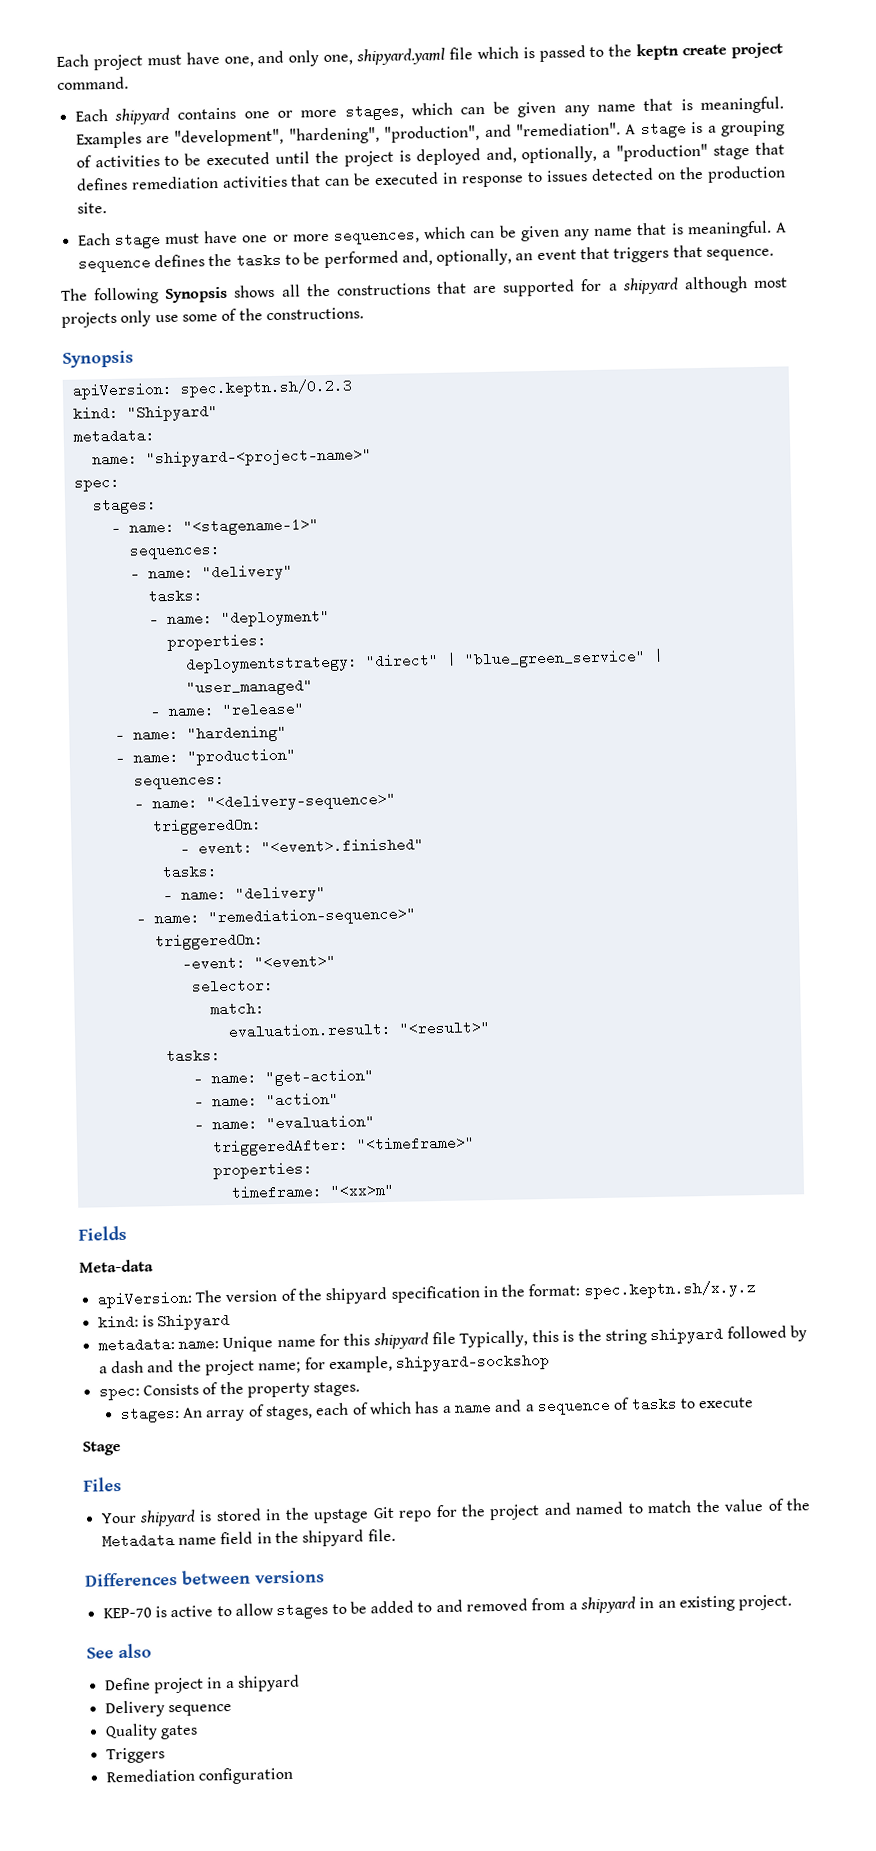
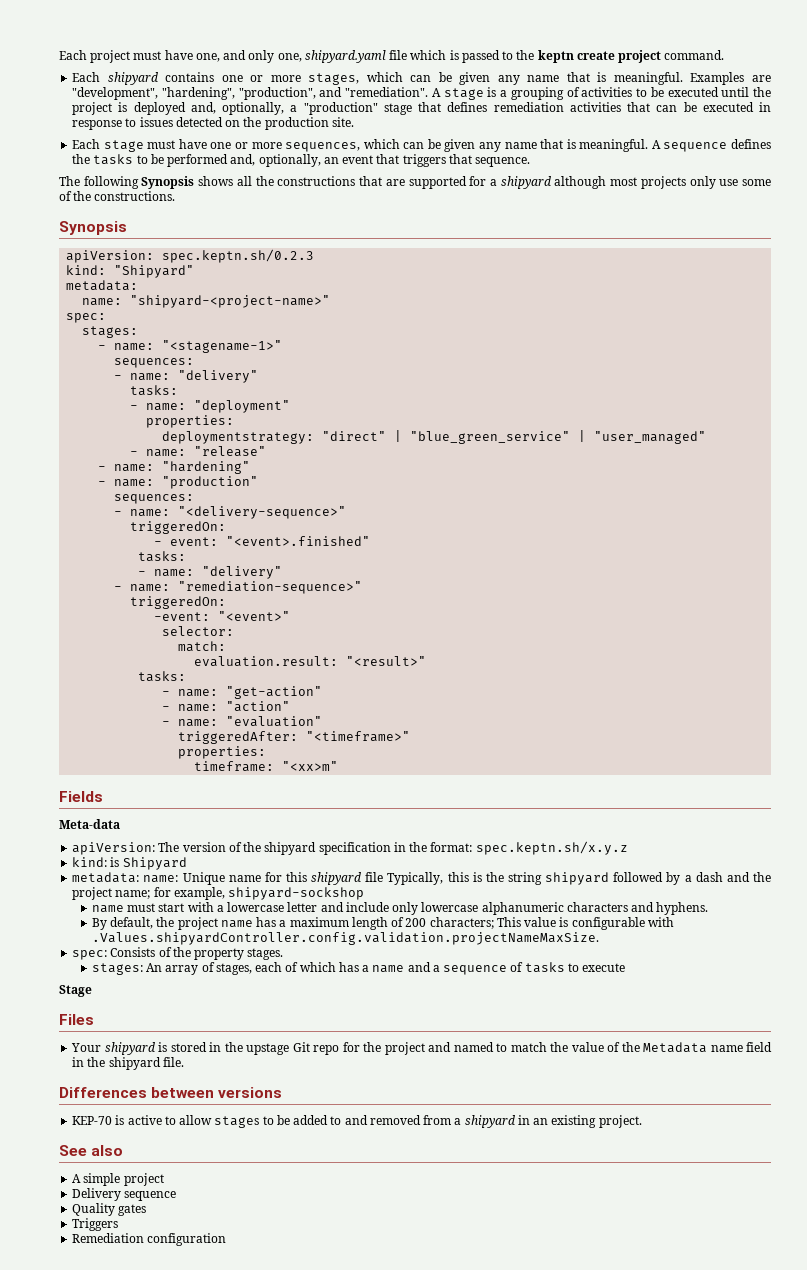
(551, 1362) none -> [91,902,709,915] [91,917,674,930] [91,932,599,945] // name must start with a lowercase letter and include only lowercase alphanumeric characters and hyphens. // By default, the project name has a maximum length of 200 characters; This value is configurable with .Values.shipyardController.config.validation.projectNameMaxSize.
[104,1674,300,1694] Define project in a shipyard -> [72,1173,164,1186] A simple project

